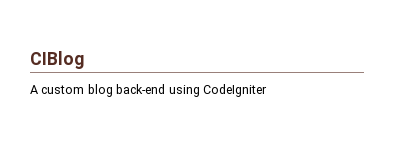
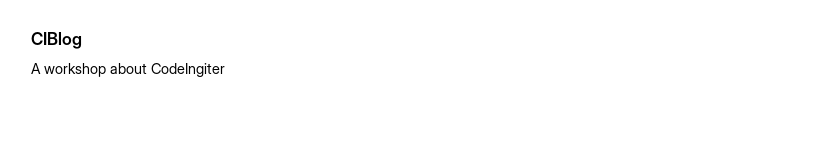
[41,84,267,97] custom blog back-end using CodeIgniter -> [44,63,225,77] workshop about CodeIngiter

